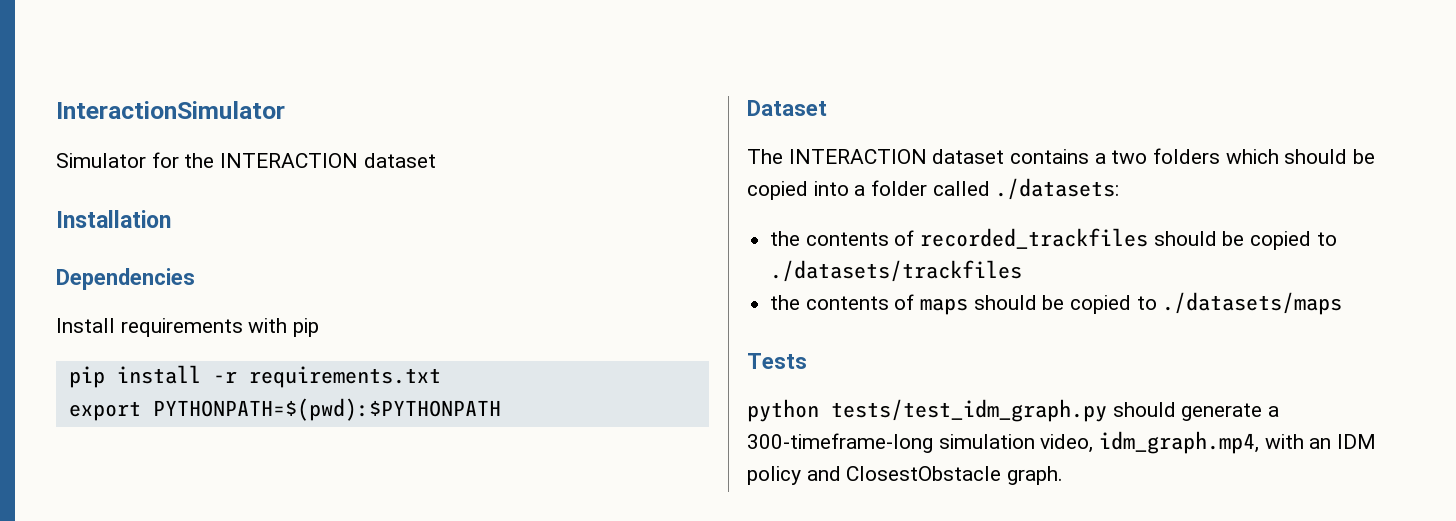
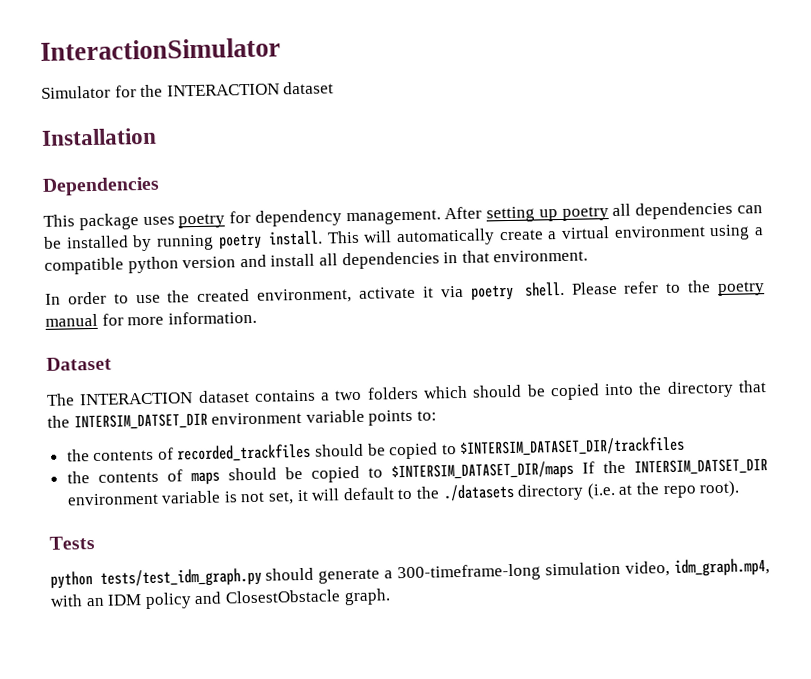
[56,318,320,337] [68,365,441,388] [68,398,501,421] Install requirements with pip // pip install -r requirements.txt // export PYTHONPATH=$(pwd):$PYTHONPATH -> [43,201,763,231] [43,224,764,252] [44,249,589,275] [45,280,765,305] [45,310,257,327] This package uses poetry for dependency management. After setting up poetry all dependencies can be installed by running poetry install. This will automatically create a virtual environment using a compatible python version and install all dependencies in that environment. // In order to use the created environment, activate it via poetry shell. Please refer to the poetry manual for more information.
[854,178,1120,200] a folder called ./datasets: -> [638,380,768,398] [47,409,437,431] the directory that the INTERSIM_DATSET_DIR environment variable points to:
[770,260,1023,282] ./datasets/trackfiles -> [459,436,686,457] $INTERSIM_DATASET_DIR/trackfiles
[1162,292,1343,315] ./datasets/maps -> [390,458,768,482] [66,480,741,506] $INTERSIM_DATASET_DIR/maps If the INTERSIM_DATSET_DIR environment variable is not set, it will default to the ./datasets directory (i.e. at the repo root).

